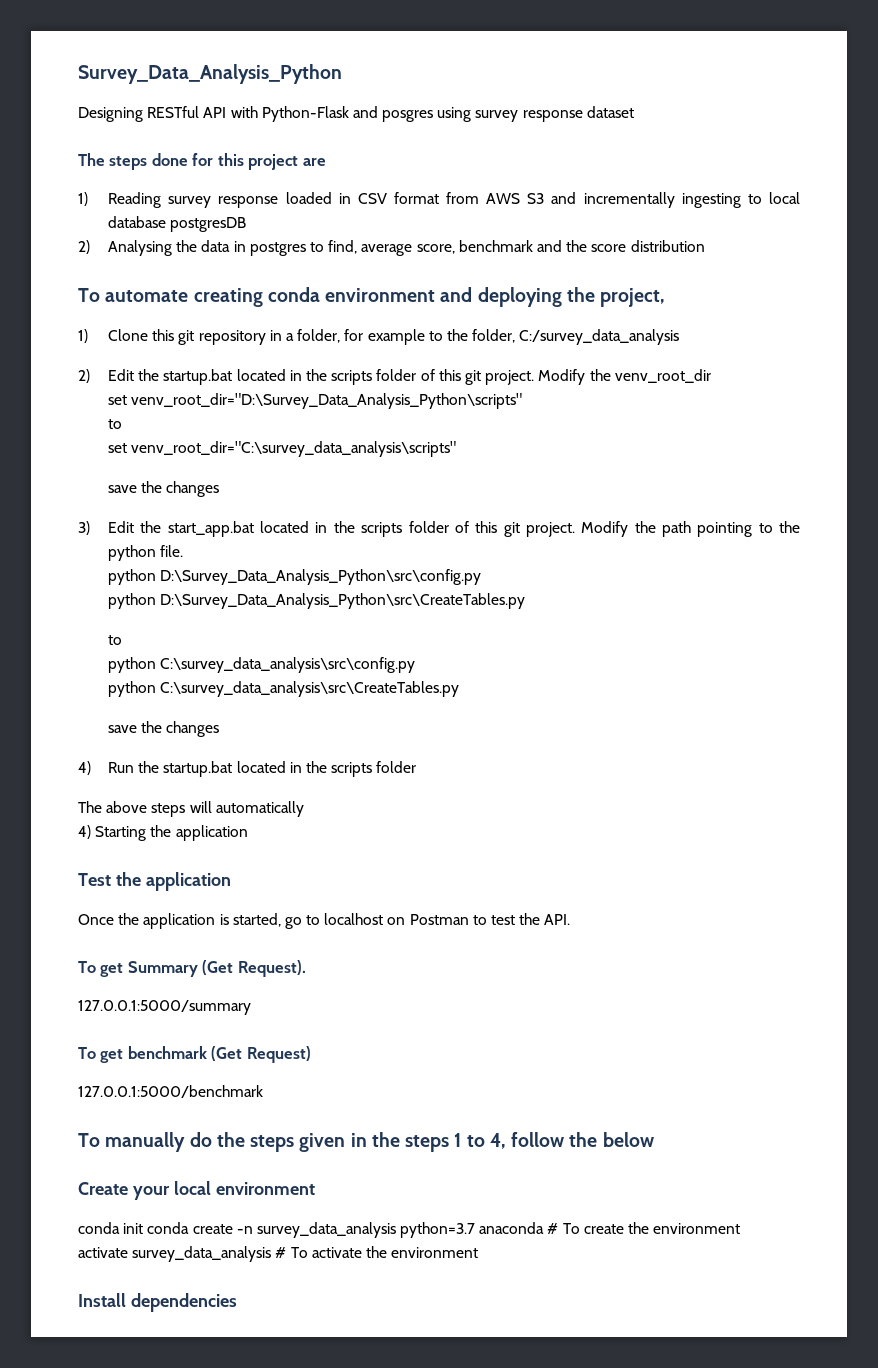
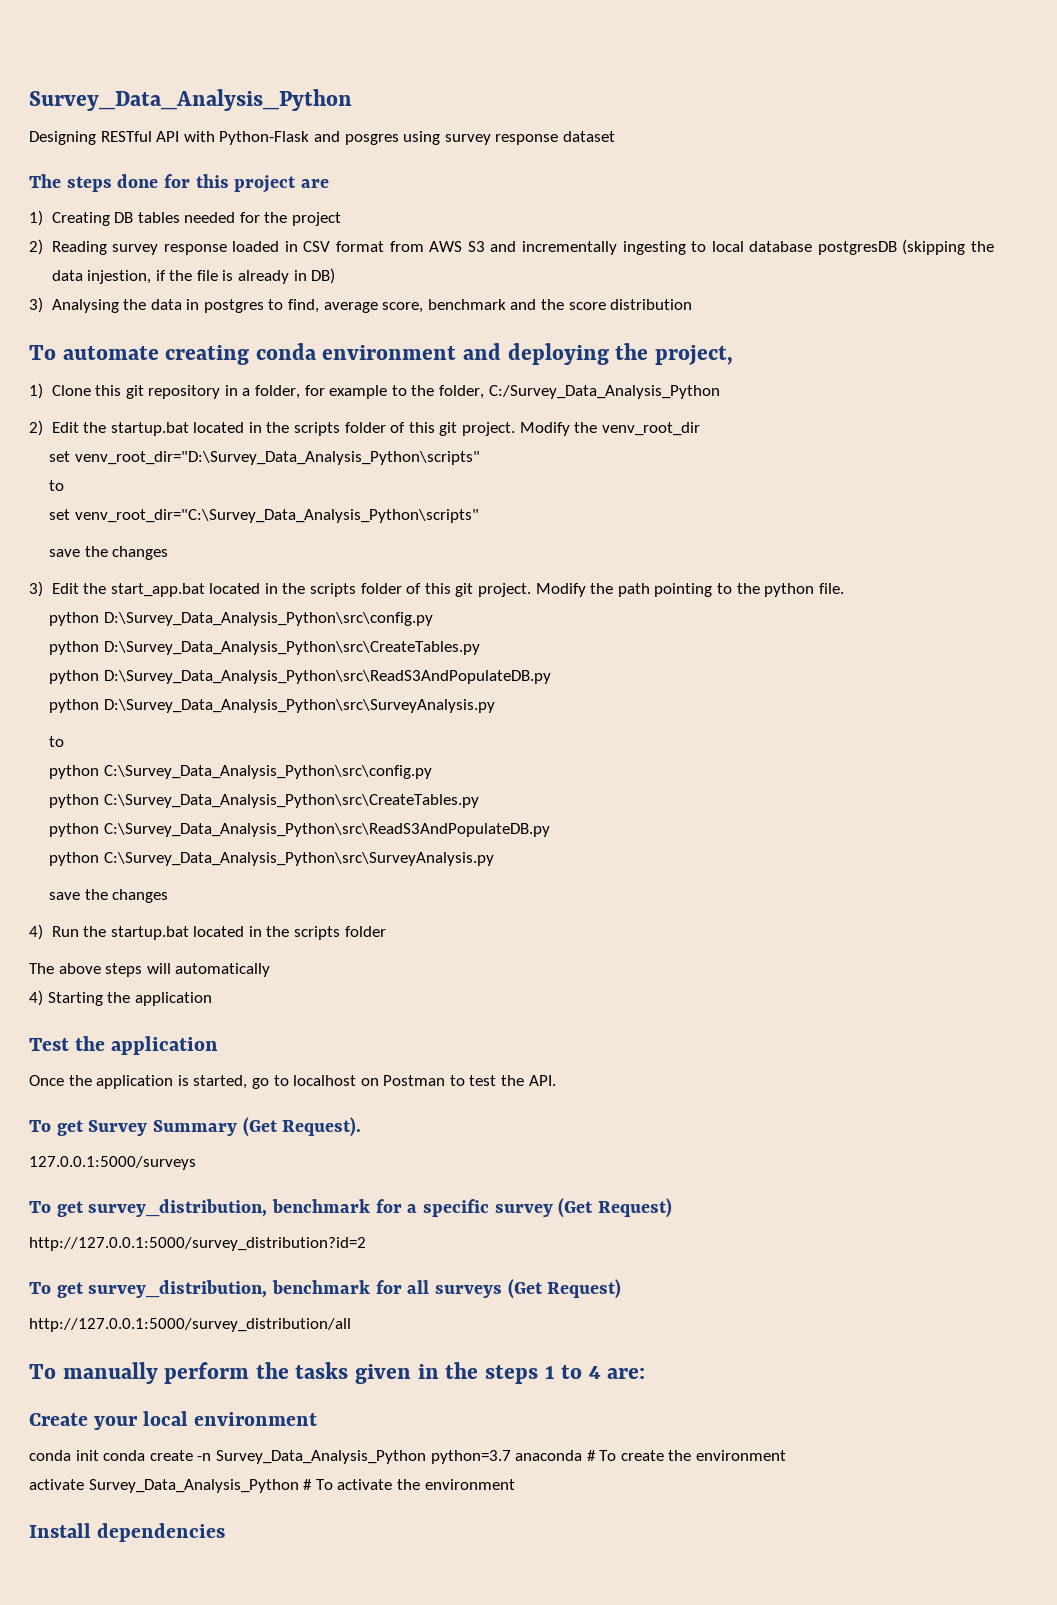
(88, 199) none -> [51,212,342,226] [29,239,43,255] Creating DB tables needed for the project // 2)
[78,240,90,254] // 2) -> [902,239,995,255] [51,268,336,284] [29,297,43,313] (skipping the data injestion, if the file is already in DB) // 3)
[519,329,680,345] C:/survey_data_analysis -> [488,385,720,399] C:/Survey_Data_Analysis_Python
[131,441,457,457] venv_root_dir="C:\survey_data_analysis\scripts" -> [74,509,479,523] venv_root_dir="C:\Survey_Data_Analysis_Python\scripts"
(526, 601) none -> [49,670,551,684] [49,699,495,713] // python D:\Survey_Data_Analysis_Python\src\ReadS3AndPopulateDB.py // python D:\Survey_Data_Analysis_Python\src\SurveyAnalysis.py
[160,657,416,673] [108,681,460,697] C:\survey_data_analysis\src\config.py // python C:\survey_data_analysis\src\CreateTables.py -> [103,765,432,779] [49,794,479,808] [49,823,550,837] [49,852,494,866] C:\Survey_Data_Analysis_Python\src\config.py // python C:\Survey_Data_Analysis_Python\src\CreateTables.py // python C:\Survey_Data_Analysis_Python\src\ReadS3AndPopulateDB.py // python C:\Survey_Data_Analysis_Python\src\SurveyAnalysis.py
(124, 970) none -> [88,1120,148,1136] Survey
[78,1000,251,1015] [78,1046,311,1063] [78,1085,263,1098] 127.0.0.1:5000/summary // To get benchmark (Get Request) // 127.0.0.1:5000/benchmark -> [29,1156,196,1170] [29,1198,673,1218] [29,1237,366,1251] [29,1279,622,1299] [29,1318,351,1332] 127.0.0.1:5000/surveys // To get survey_distribution, benchmark for a specific survey (Get Request) // http://127.0.0.1:5000/survey_distribution?id=2 // To get survey_distribution, benchmark for all surveys (Get Request) // http://127.0.0.1:5000/survey_distribution/all
[189,1132,295,1152] do the steps -> [164,1362,349,1384] perform the tasks
[489,1132,654,1149] 4, follow the below -> [588,1366,646,1379] 4 are:
[256,1222,396,1238] survey_data_analysis -> [215,1450,426,1464] Survey_Data_Analysis_Python
[132,1246,272,1262] survey_data_analysis -> [88,1479,299,1493] Survey_Data_Analysis_Python

